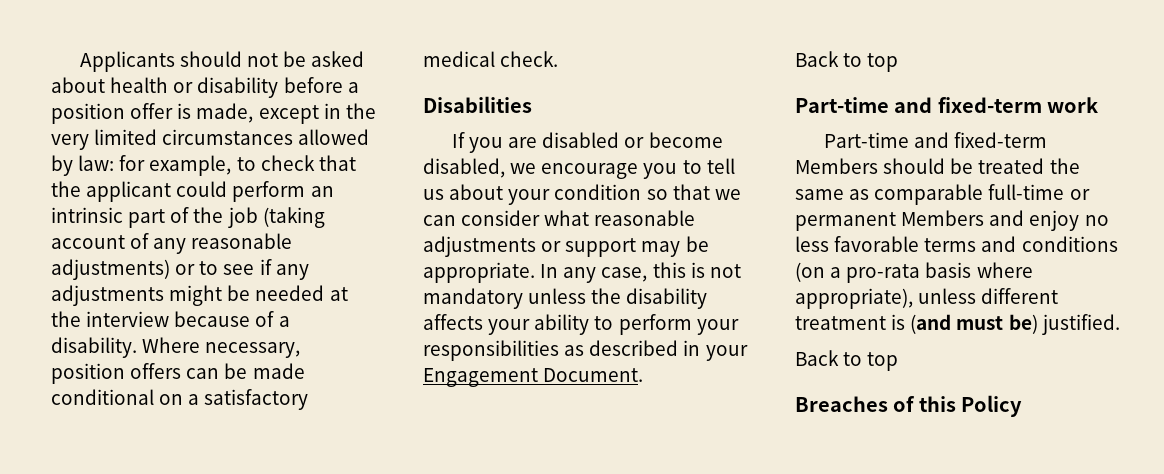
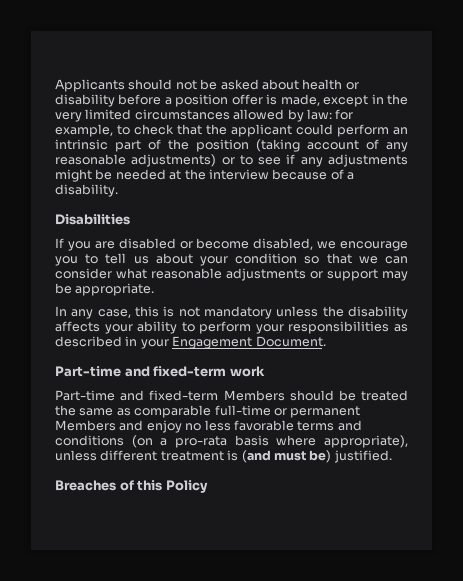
[227,207,258,228] job -> [196,139,249,152] position
[142,337,301,358] [51,363,305,384] [51,389,309,410] [423,51,559,67] Where necessary, position offers can be made conditional on a satisfactory medical check. -> (118, 190) none
(535, 272) none -> (155, 289) //
[795,51,899,72] // Back to top -> (326, 341) none
[795,350,899,371] // Back to top -> (392, 456) none

